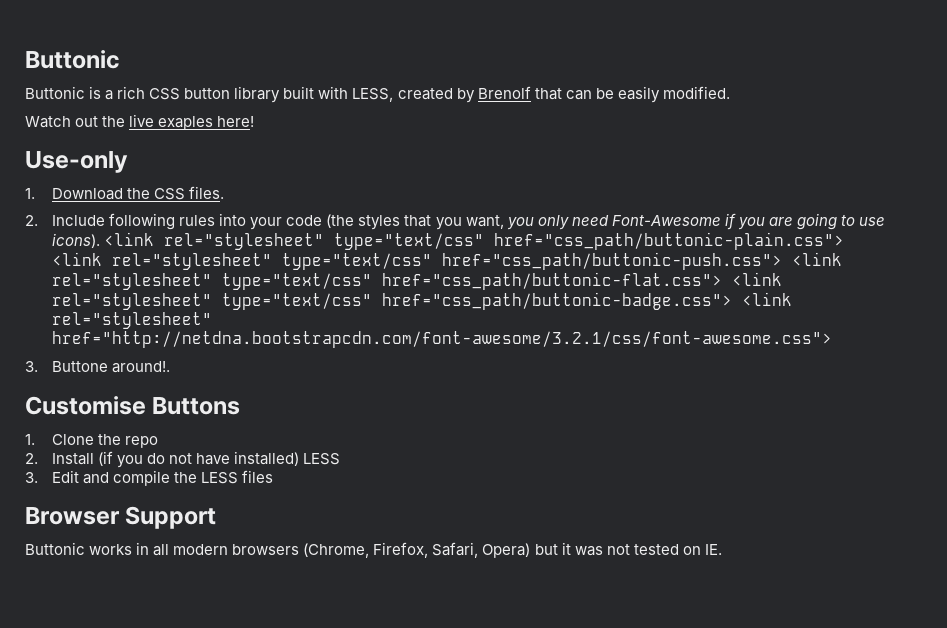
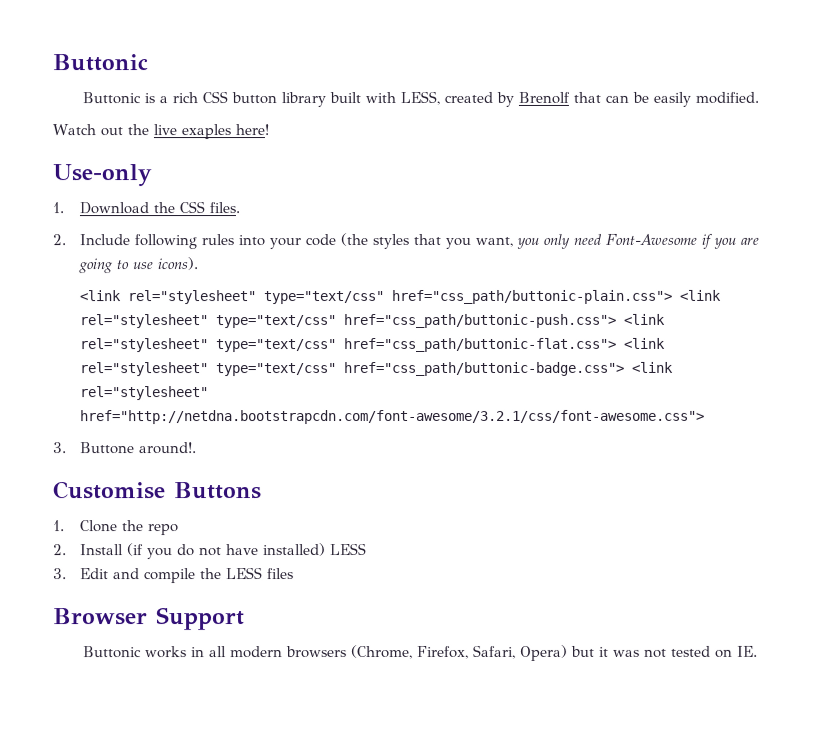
(101, 240) none -> (199, 264) //

